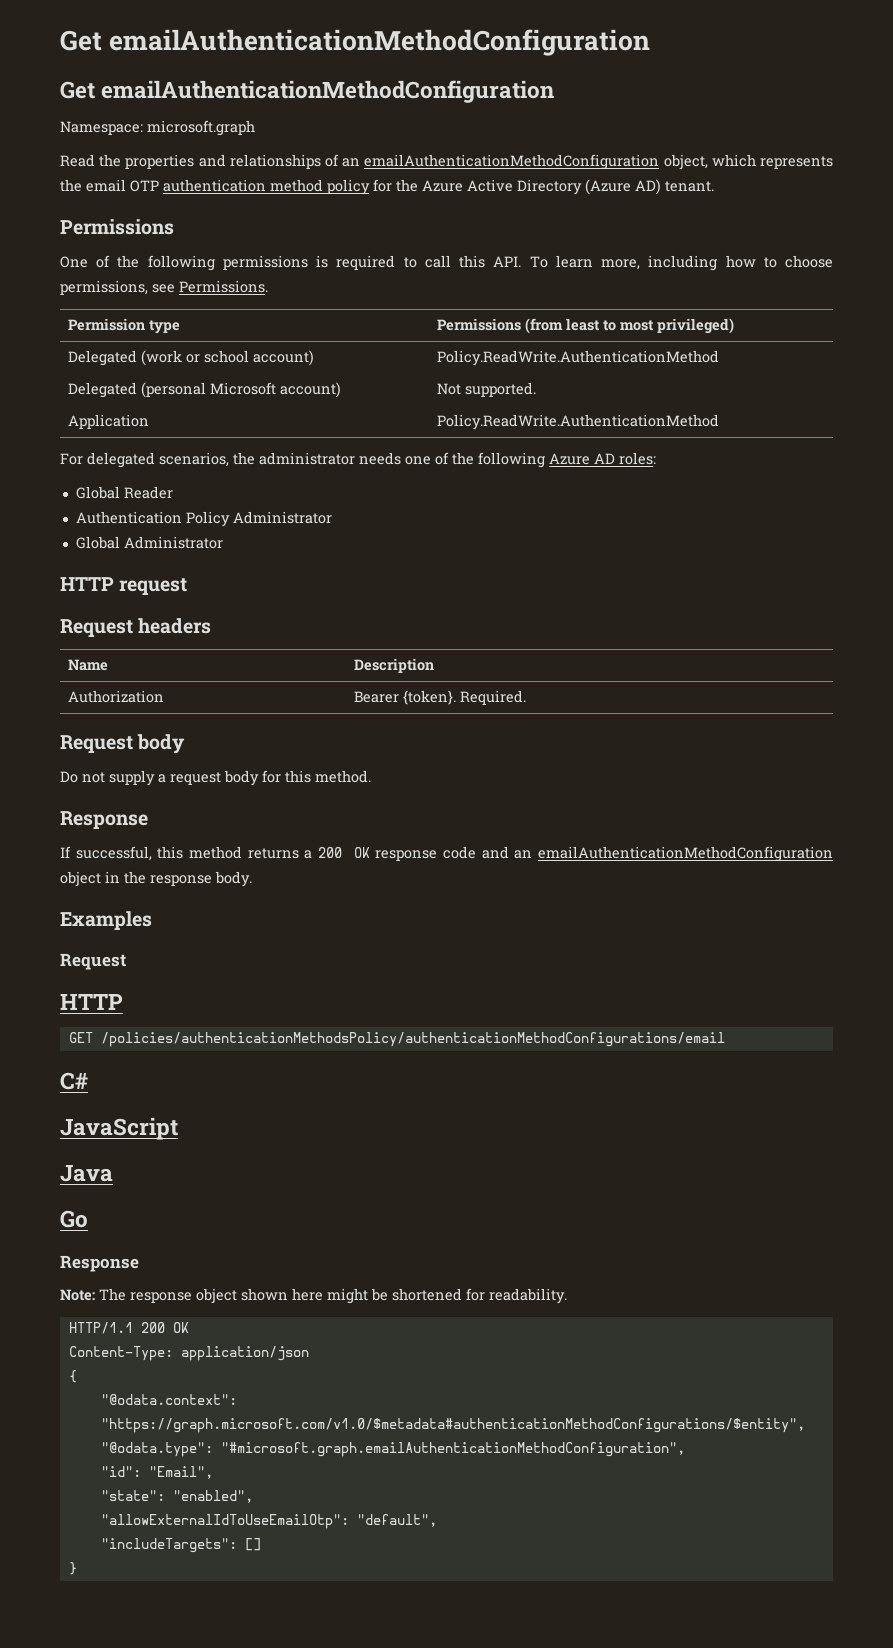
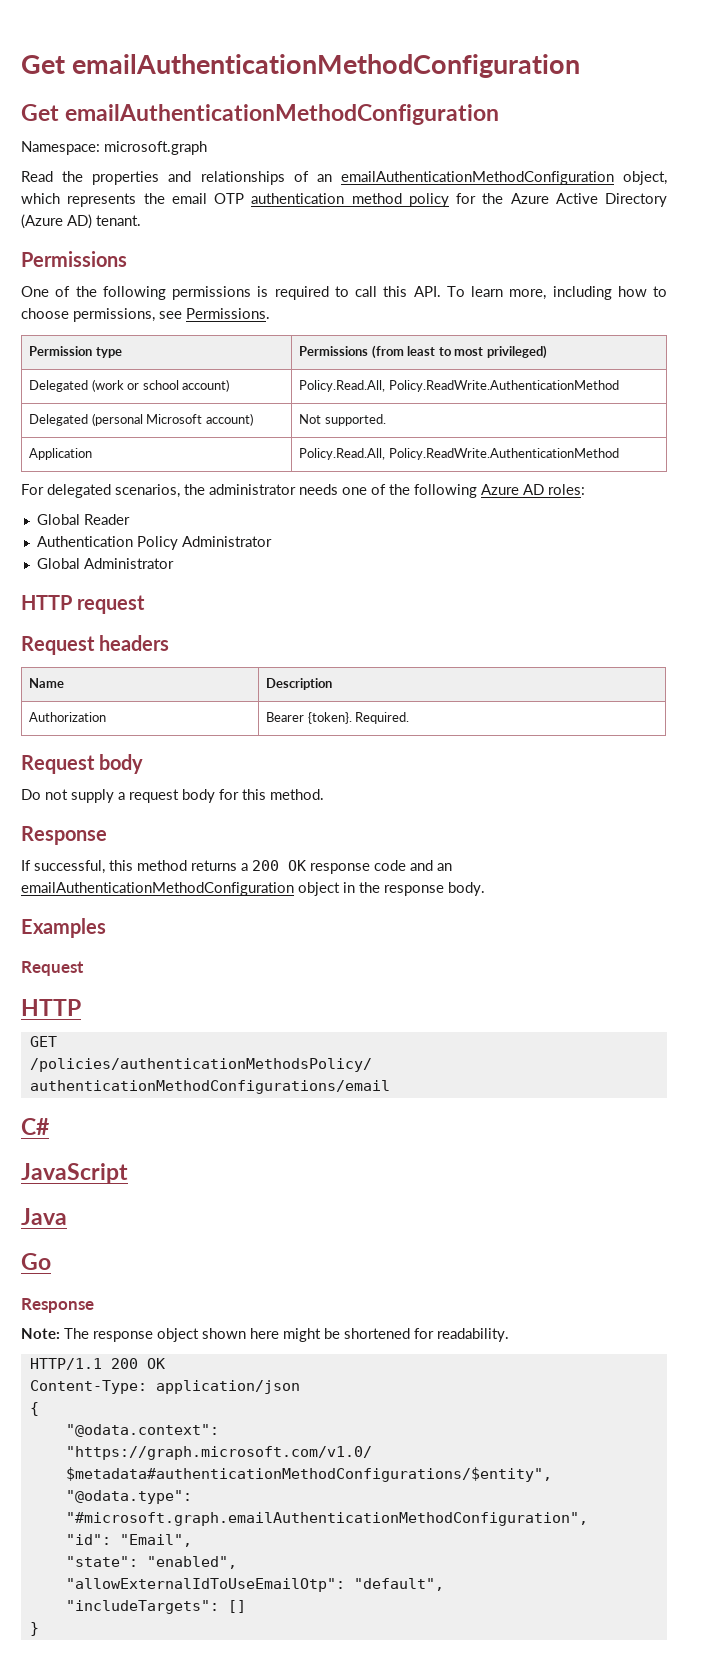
(314, 358) none -> [299,380,386,392] Policy.Read.All,
(149, 421) none -> [299,448,386,460] Policy.Read.All,

